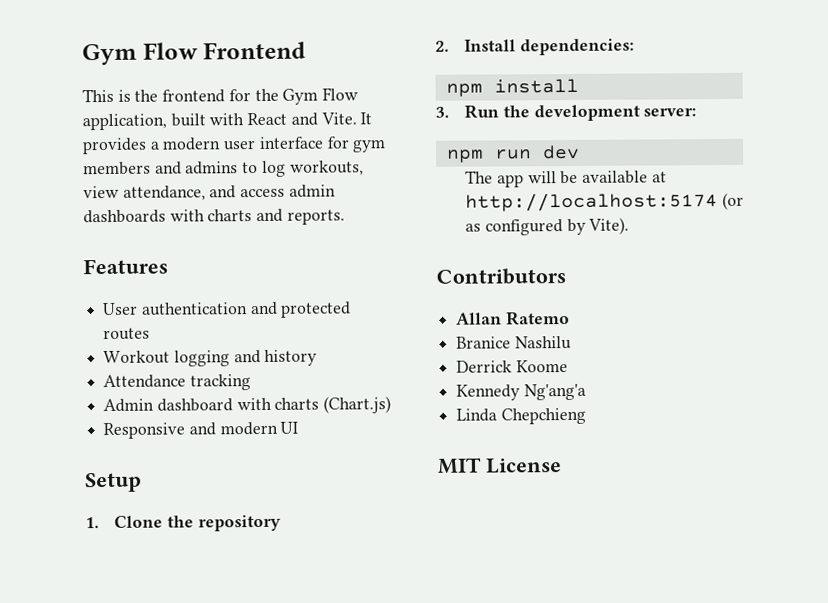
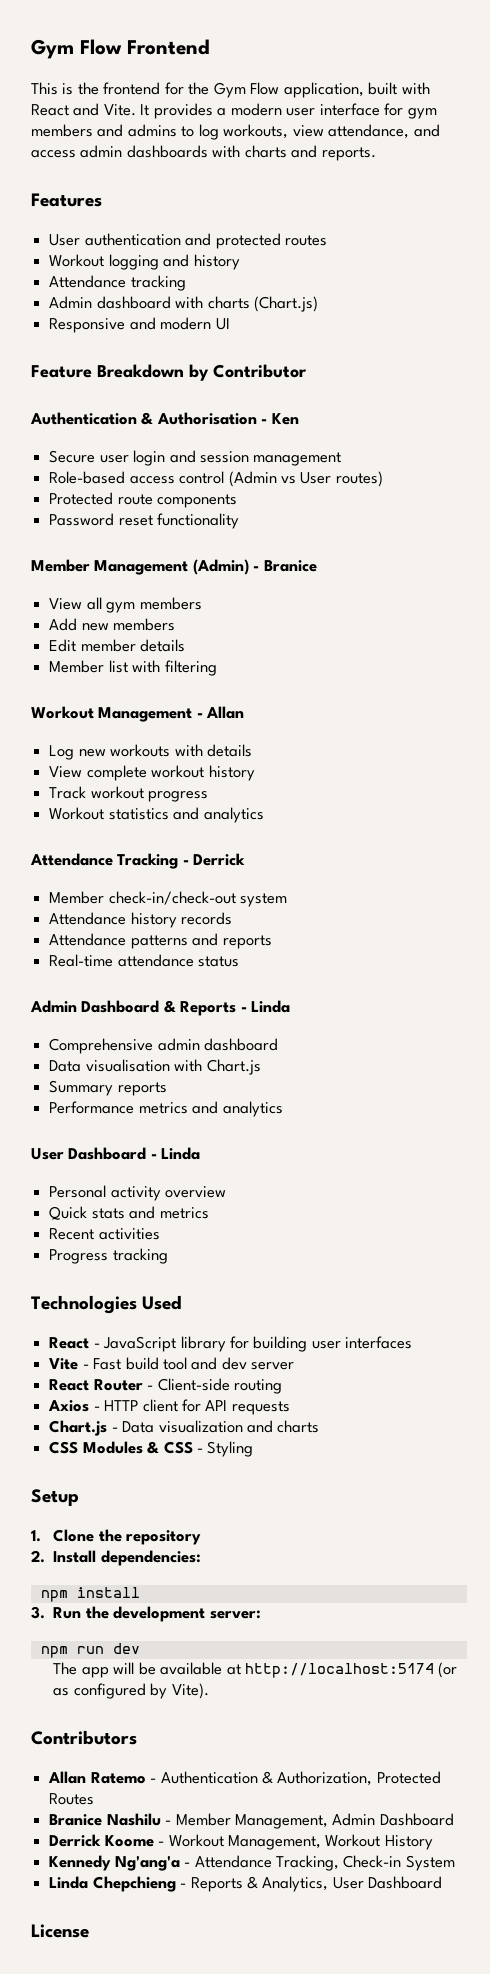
(299, 427) none -> [31,364,307,381] [30,412,299,425] [49,450,342,466] [49,471,383,487] [49,492,238,508] [49,513,240,529] [31,559,317,575] [49,597,202,613] [49,618,176,631] [49,639,186,652] [49,660,217,676] [31,706,245,722] [49,744,252,760] [49,765,255,781] [49,786,209,802] [49,807,264,823] [30,853,246,869] [49,891,288,907] [49,912,233,928] [49,933,272,949] [49,954,240,967] [30,1000,291,1016] [49,1038,279,1054] [49,1059,261,1075] [49,1080,167,1096] [49,1101,283,1117] [31,1147,201,1160] [49,1185,227,1201] [49,1206,209,1220] [49,1228,160,1240] [49,1248,168,1264] [31,1295,183,1314] [49,1336,413,1352] [49,1357,295,1370] [49,1378,282,1394] [48,1399,290,1415] [49,1420,320,1436] [49,1441,254,1457] // Feature Breakdown by Contributor // Authentication & Authorisation - Ken // Secure user login and session management // Role-based access control (Admin vs User routes) // Protected route components // Password reset functionality // Member Management (Admin) - Branice // View all gym members // Add new members // Edit member details // Member list with filtering // Workout Management - Allan // Log new workouts with details // View complete workout history // Track workout progress // Workout statistics and analytics // Attendance Tracking - Derrick // Member check-in/check-out system // Attendance history records // Attendance patterns and reports // Real-time attendance status // Admin Dashboard & Reports - Linda // Comprehensive admin dashboard // Data visualisation with Chart.js // Summary reports // Performance metrics and analytics // User Dashboard - Linda // Personal activity overview // Quick stats and metrics // Recent activities // Progress tracking // Technologies Used // React - JavaScript library for building user interfaces // Vite - Fast build tool and dev server // React Router - Client-side routing // Axios - HTTP client for API requests // Chart.js - Data visualization and charts // CSS Modules & CSS - Styling
[456,335,572,350] [456,360,568,373] [456,383,586,401] [456,407,586,425] [438,457,482,474] // Branice Nashilu // Derrick Koome // Kennedy Ng'ang'a // Linda Chepchieng // MIT -> [150,1771,441,1786] [49,1793,95,1805] [49,1813,454,1829] [49,1834,433,1850] [49,1855,455,1871] [49,1876,443,1892] - Authentication & Authorization, Protected Routes // Branice Nashilu - Member Management, Admin Dashboard // Derrick Koome - Workout Management, Workout History // Kennedy Ng'ang'a - Attendance Tracking, Check-in System // Linda Chepchieng - Reports & Analytics, User Dashboard //

